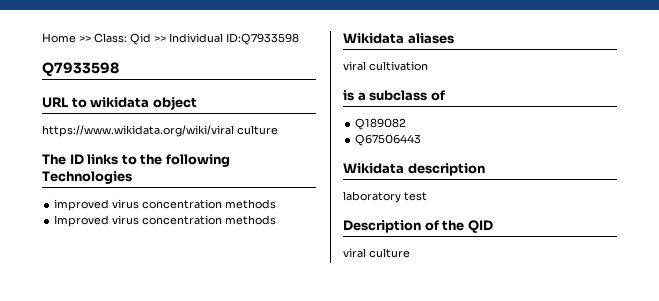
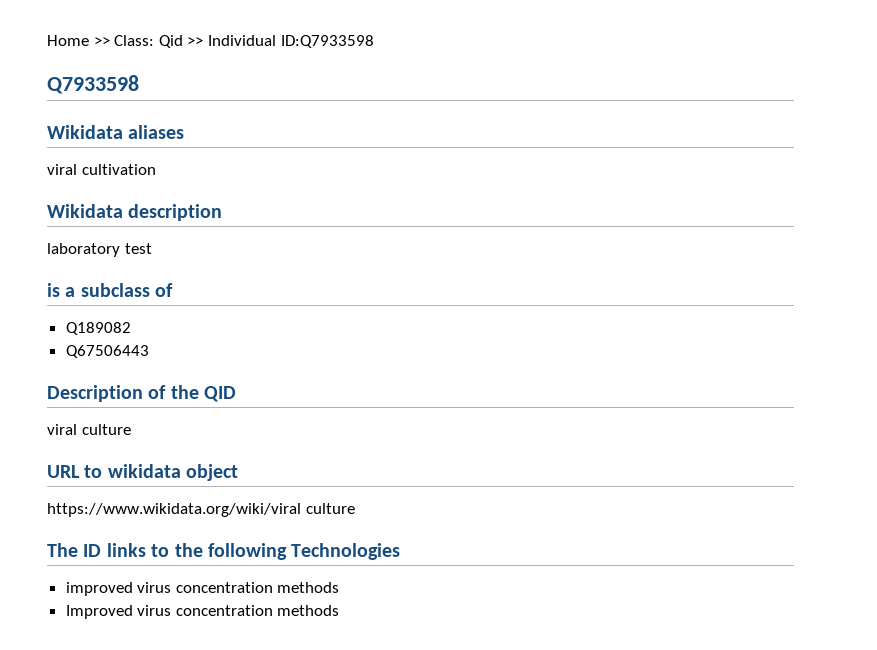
(119, 69) none -> [47,125,185,139] [47,164,156,175] [47,204,223,221] [47,243,152,257] [47,283,174,297] [65,322,131,335] [65,345,149,358] [47,385,237,402] [47,424,131,435] // Wikidata aliases // viral cultivation // Wikidata description // laboratory test // is a subclass of // Q189082 // Q67506443 // Description of the QID // viral culture
[343,33,454,44] [343,61,428,71] [343,90,445,101] [355,118,407,130] [355,134,422,146] [343,163,485,176] [343,191,427,203] [343,220,493,233] [343,248,410,258] // Wikidata aliases // viral cultivation // is a subclass of // Q189082 // Q67506443 // Wikidata description // laboratory test // Description of the QID // viral culture -> (340, 610) none

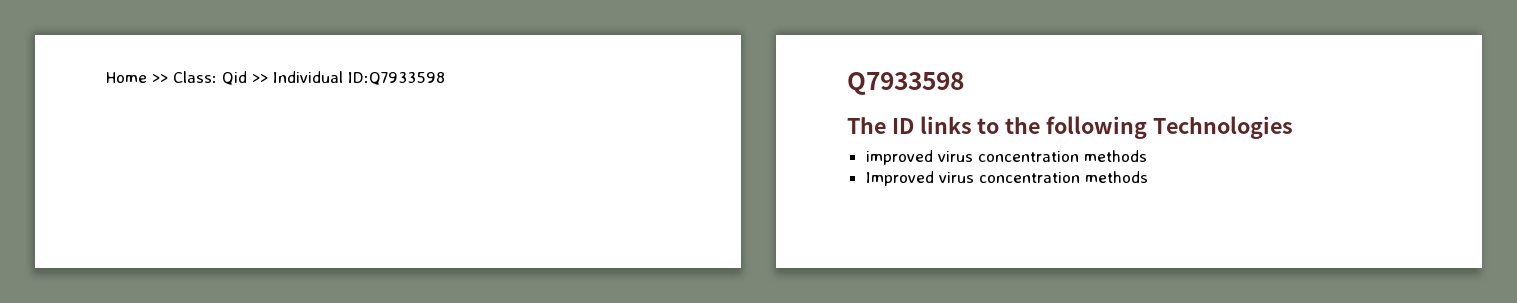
[47,125,185,139] [47,164,156,175] [47,204,223,221] [47,243,152,257] [47,283,174,297] [65,322,131,335] [65,345,149,358] [47,385,237,402] [47,424,131,435] [47,464,239,481] [47,503,355,517] // Wikidata aliases // viral cultivation // Wikidata description // laboratory test // is a subclass of // Q189082 // Q67506443 // Description of the QID // viral culture // URL to wikidata object // https://www.wikidata.org/wiki/viral culture -> (964, 83) none

